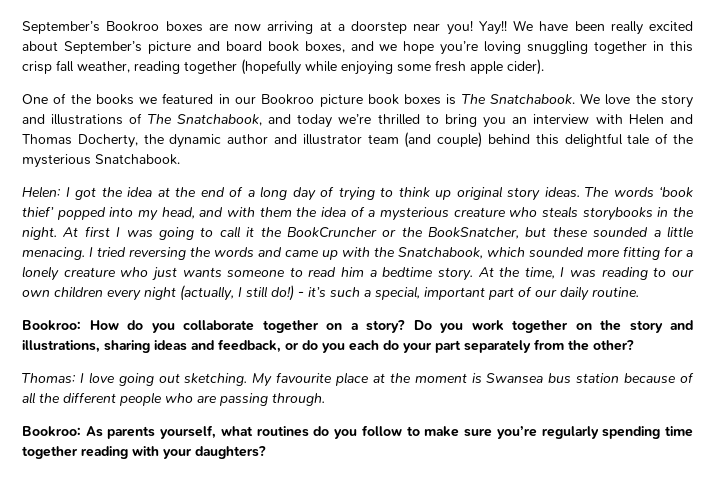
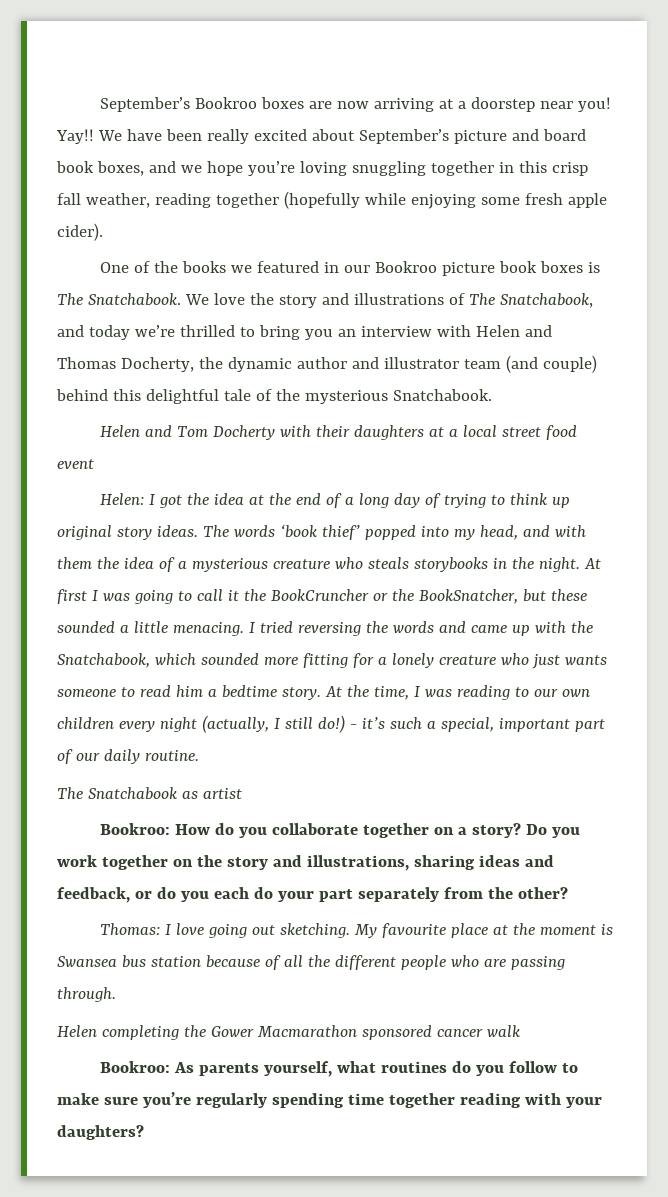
(180, 159) none -> [100,425,578,440] [57,459,94,469] // Helen and Tom Docherty with their daughters at a local street food event
(639, 292) none -> [57,787,242,800] // The Snatchabook as artist
(325, 399) none -> [57,1025,520,1040] // Helen completing the Gower Macmarathon sponsored cancer walk

